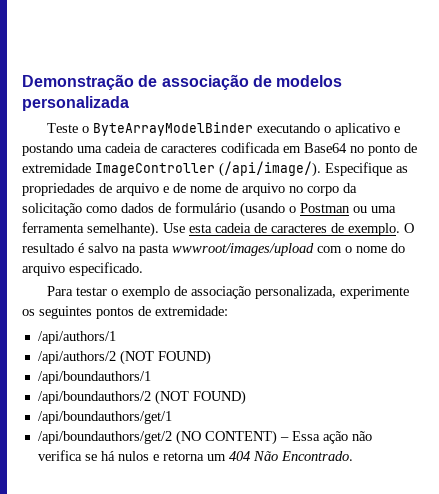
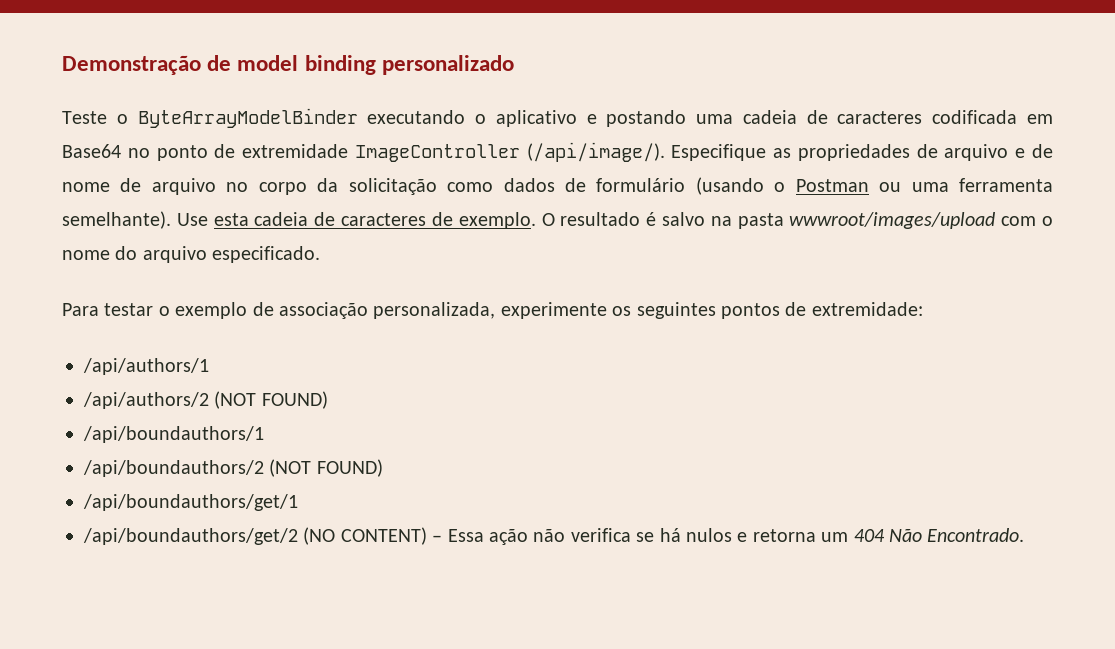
[161,74,343,90] [22,96,129,111] associação de modelos personalizada -> [237,55,514,75] model binding personalizado

